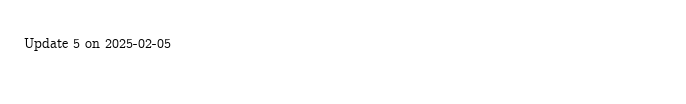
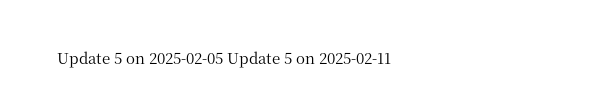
(171, 43) none -> [227,51,392,68] Update 5 on 2025-02-11

